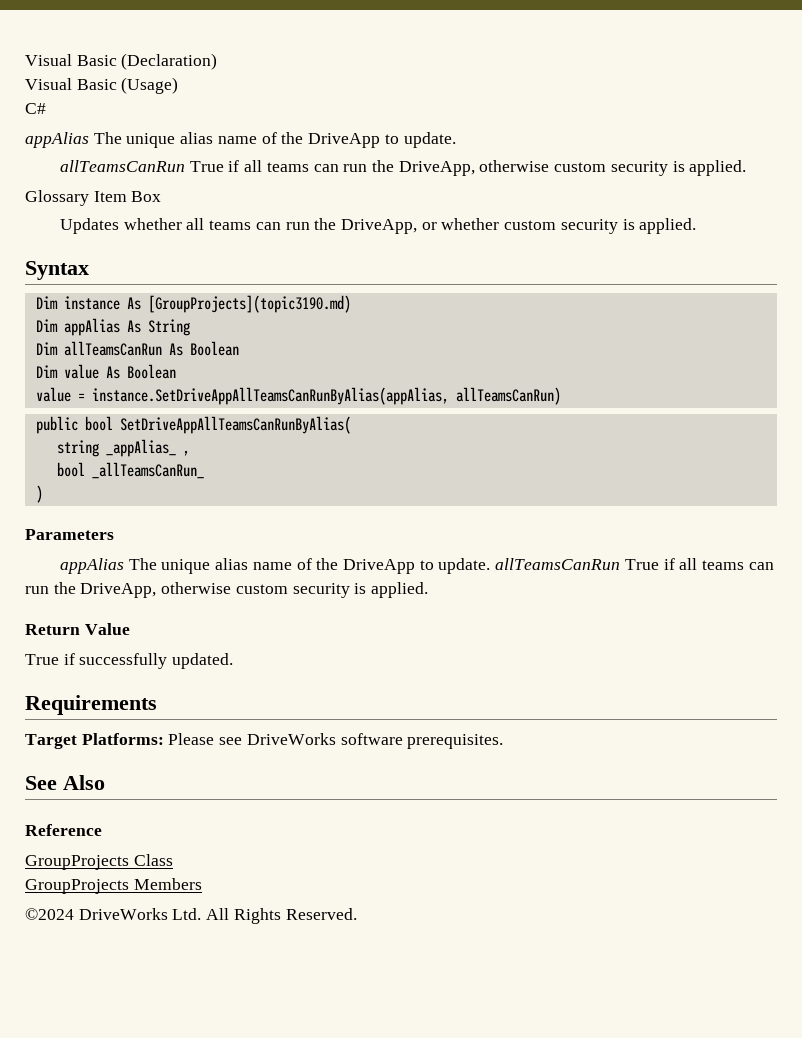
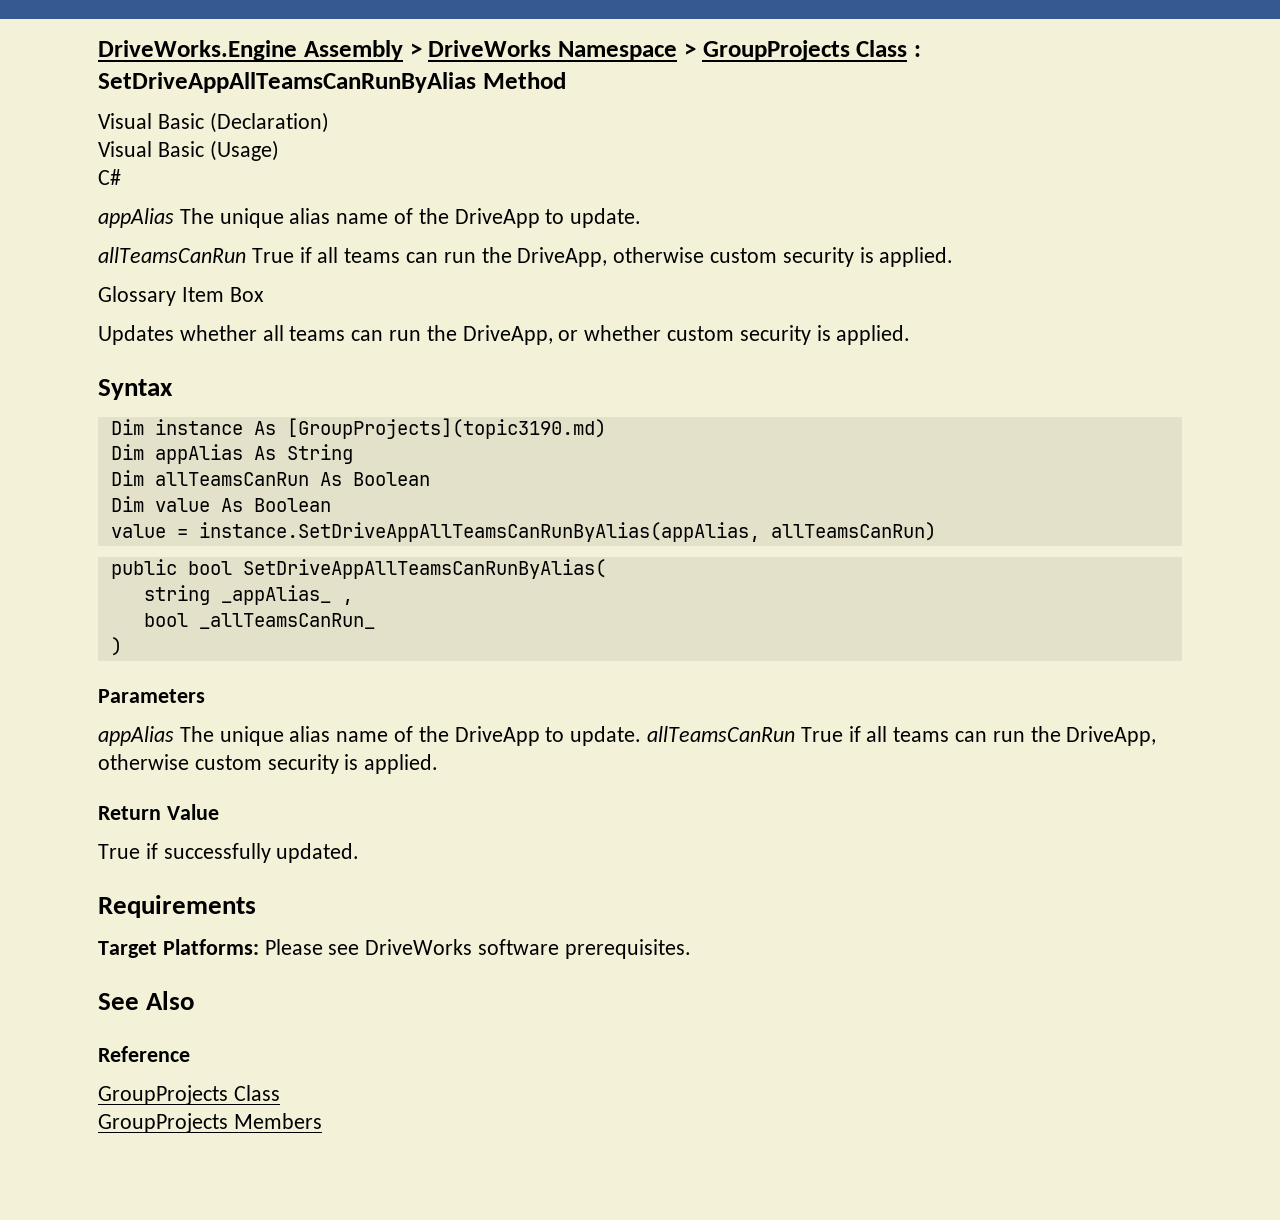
(25, 60) none -> [98,40,921,61] [98,72,566,93] DriveWorks.Engine Assembly > DriveWorks Namespace > GroupProjects Class : SetDriveAppAllTeamsCanRunByAlias Method //
[25,908,357,924] // ©2024 DriveWorks Ltd. All Rights Reserved. -> (322, 1121) none

